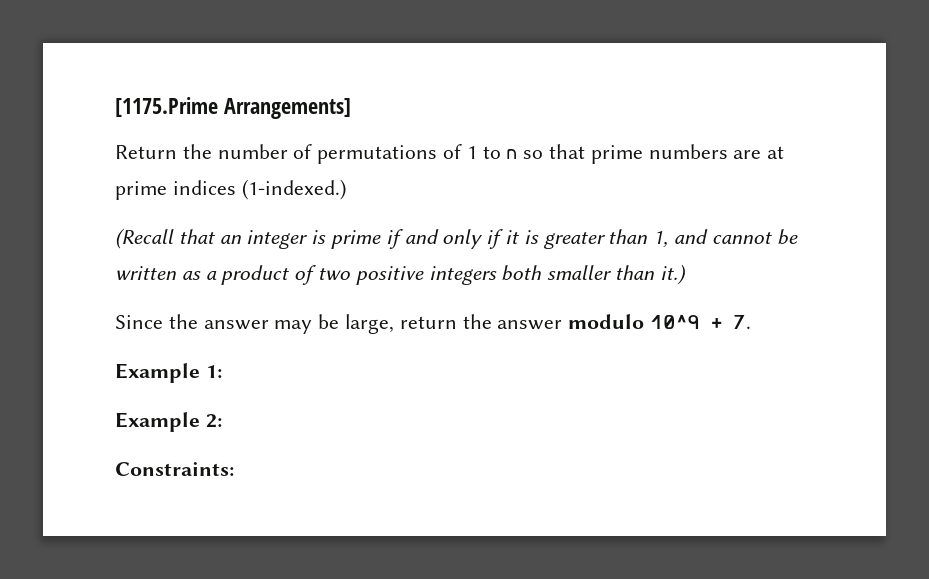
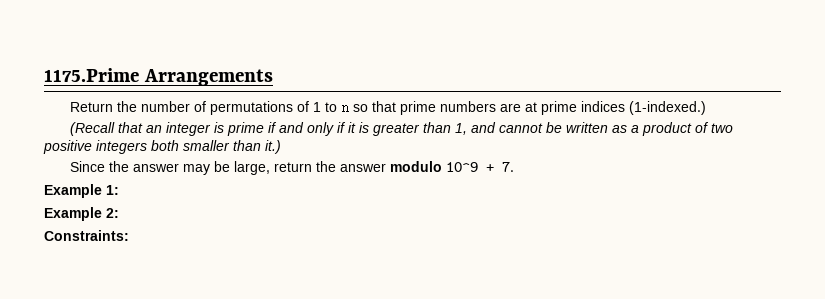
[115,97,351,119] [1175.Prime Arrangements] -> [44,68,273,86] 1175.Prime Arrangements

